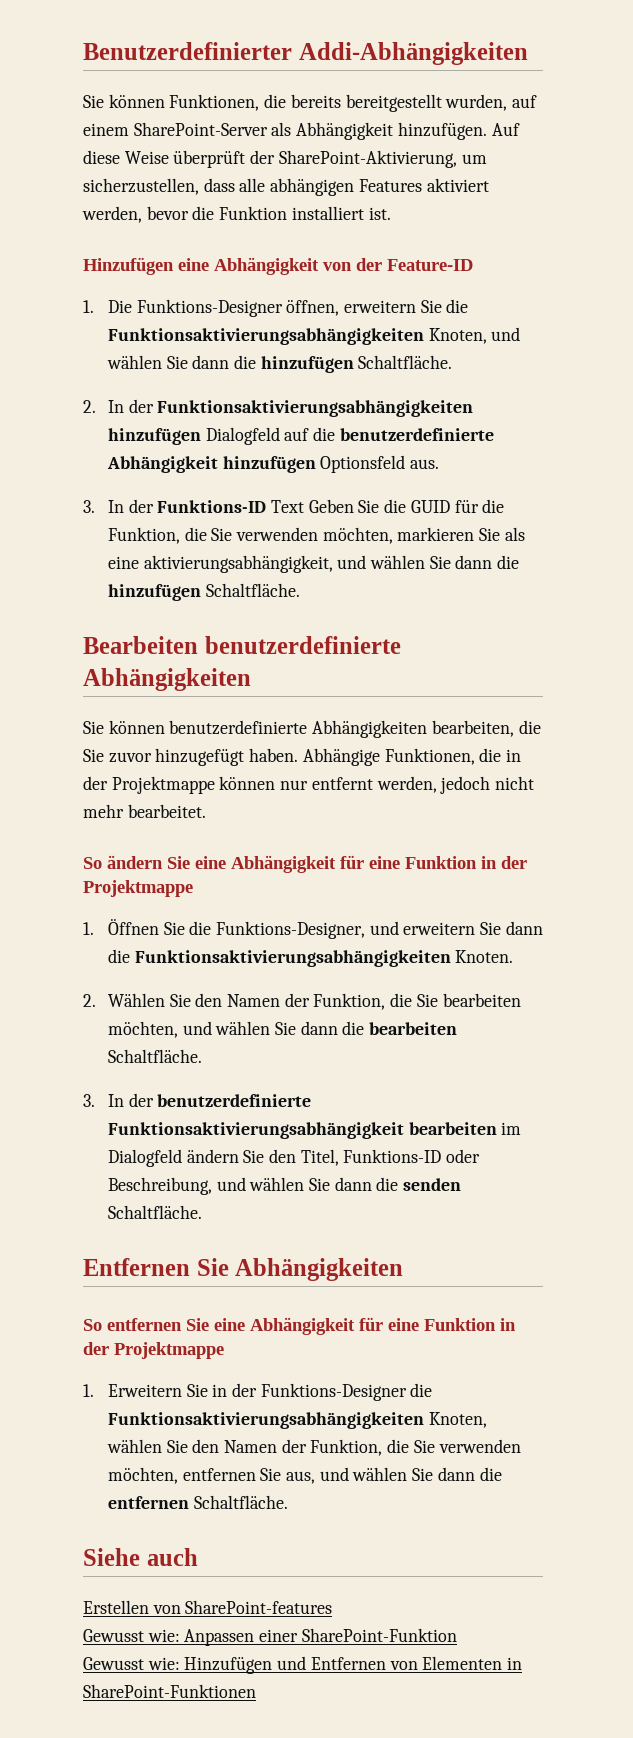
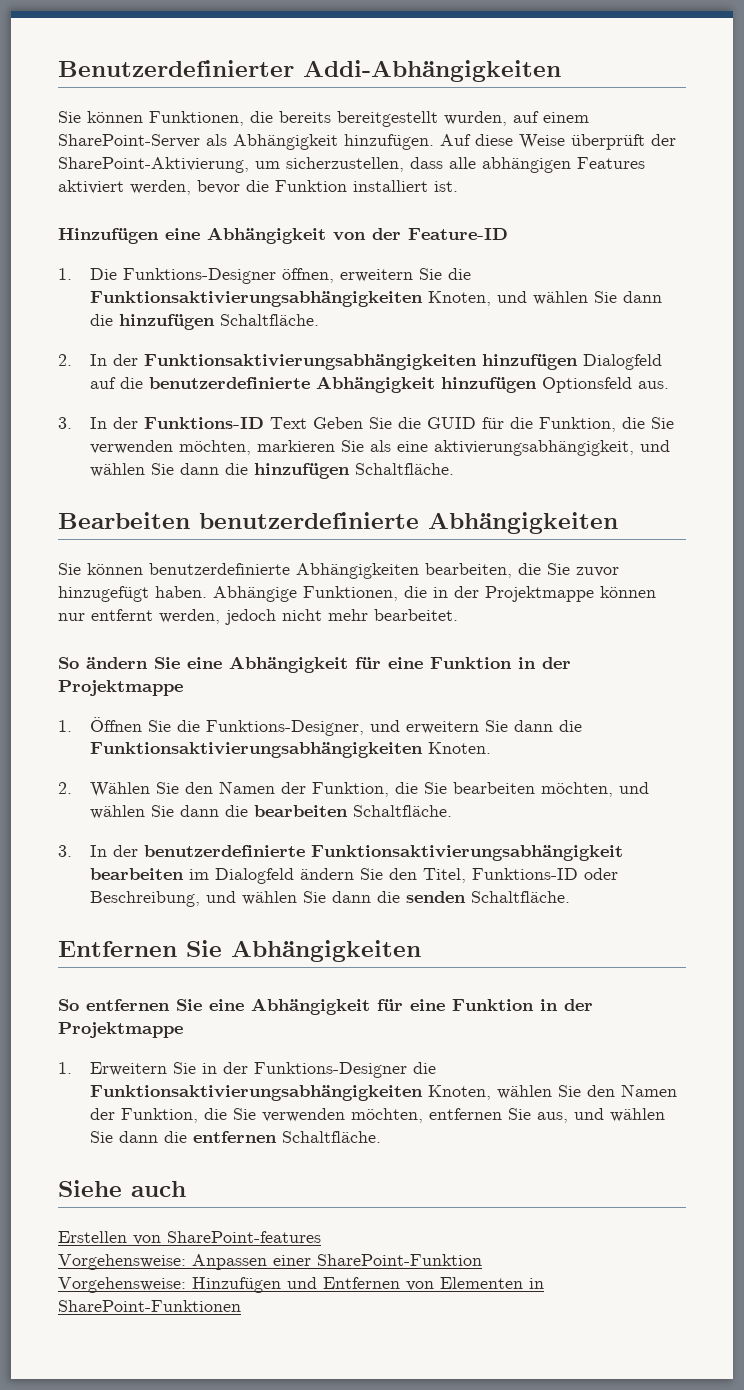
[83,1629,180,1642] Gewusst wie: -> [58,1254,186,1270] Vorgehensweise:
[83,1657,180,1670] Gewusst wie: -> [58,1277,186,1293] Vorgehensweise:

